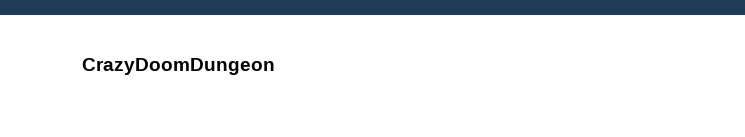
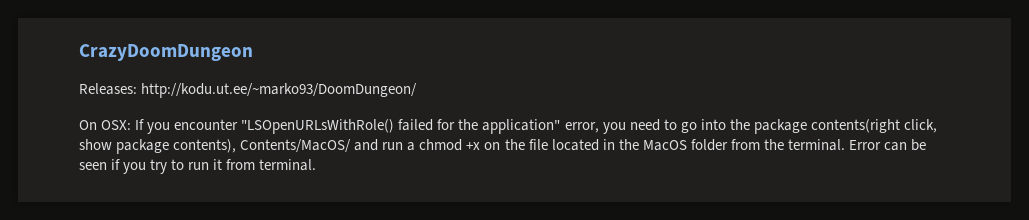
(275, 66) none -> [79,83,418,98] [79,119,937,134] [79,139,927,154] [79,159,317,174] // Releases: http://kodu.ut.ee/~marko93/DoomDungeon/ // On OSX: If you encounter "LSOpenURLsWithRole() failed for the application" error, you need to go into the package contents(right click, show package contents), Contents/MacOS/ and run a chmod +x on the file located in the MacOS folder from the terminal. Error can be seen if you try to run it from terminal.

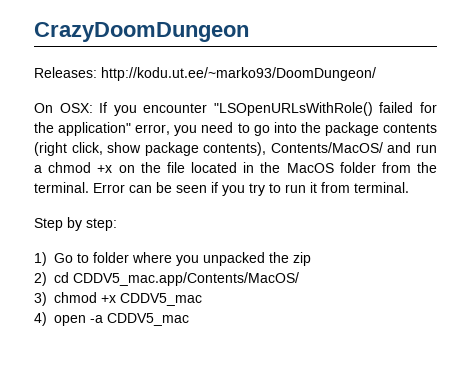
[810,119,900,133] contents(right -> [383,123,437,133] [34,142,67,156] contents (right
(317, 165) none -> [34,217,117,231] [34,252,311,266] [34,272,299,286] [34,292,202,306] [34,312,189,326] // Step by step: // 1) Go to folder where you unpacked the zip // 2) cd CDDV5_mac.app/Contents/MacOS/ // 3) chmod +x CDDV5_mac // 4) open -a CDDV5_mac

